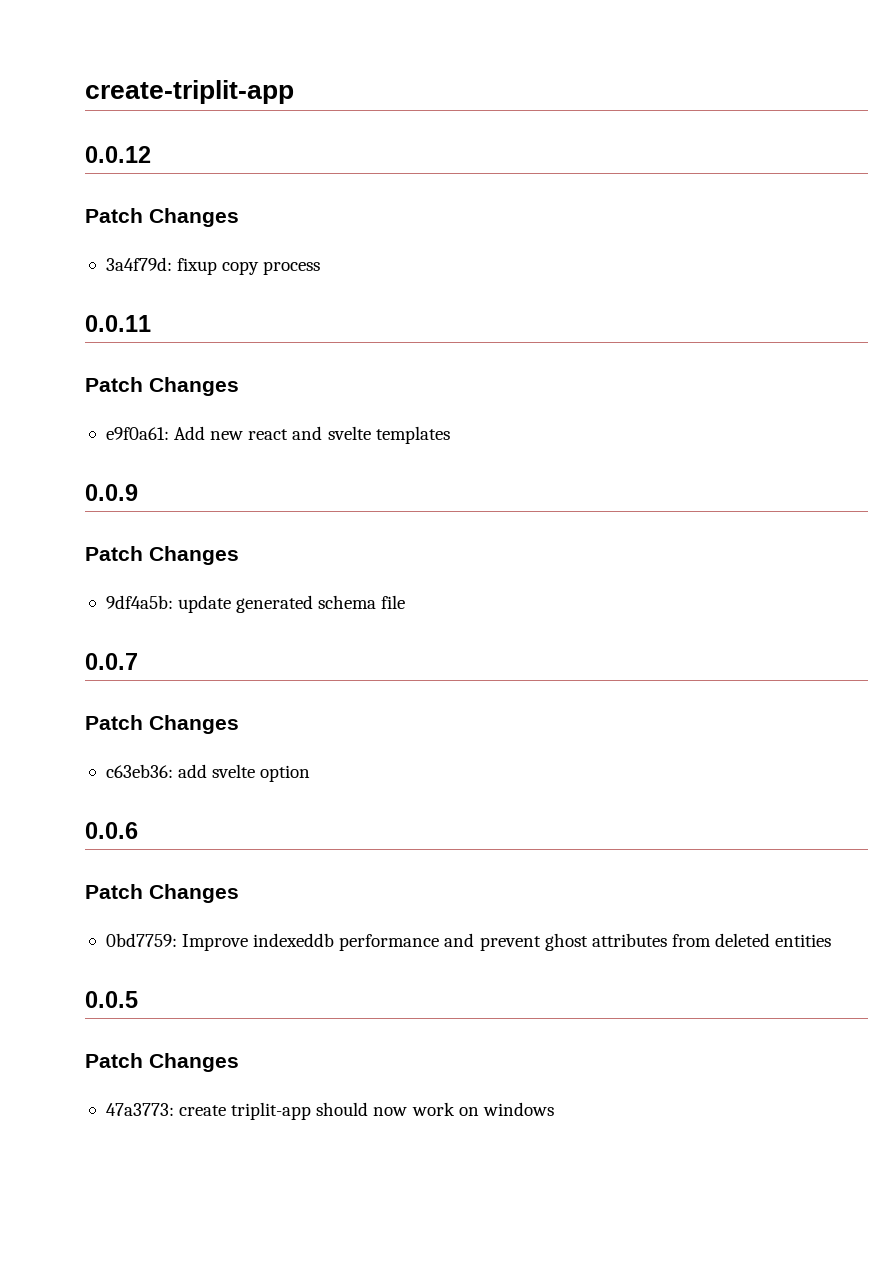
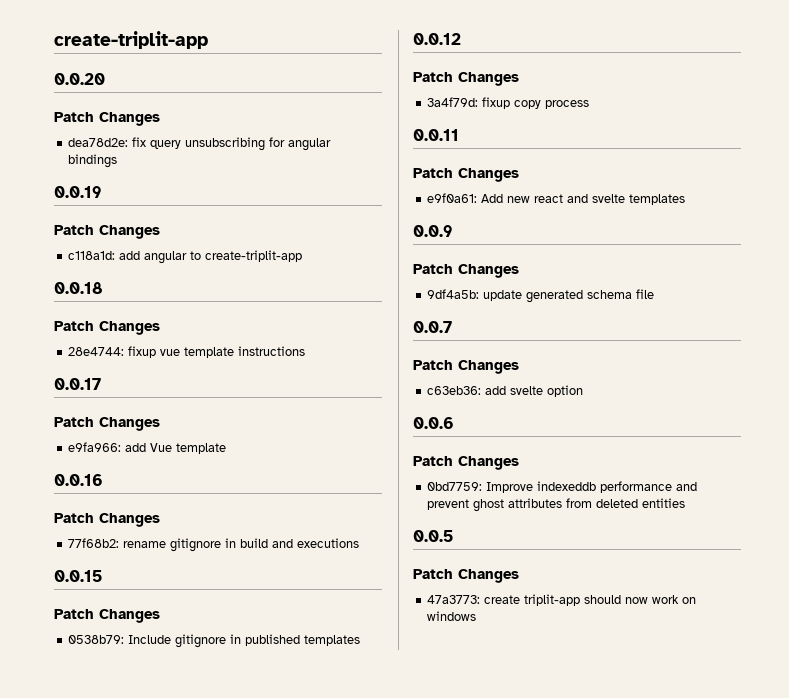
[85,80,294,104] create-triplit-app -> [54,31,208,49] [54,73,105,85] [54,112,160,126] [68,137,332,151] [68,154,118,168] [54,186,102,198] [54,225,160,239] [68,250,303,264] [54,282,103,294] [54,321,160,335] [68,346,306,358] [54,378,101,390] [54,417,160,431] [68,442,227,454] [54,474,103,486] [54,513,160,527] [68,538,360,552] [54,570,102,582] [54,609,160,623] [68,634,361,648] create-triplit-app // 0.0.20 // Patch Changes // dea78d2e: fix query unsubscribing for angular bindings // 0.0.19 // Patch Changes // c118a1d: add angular to create-triplit-app // 0.0.18 // Patch Changes // 28e4744: fixup vue template instructions // 0.0.17 // Patch Changes // e9fa966: add Vue template // 0.0.16 // Patch Changes // 77f68b2: rename gitignore in build and executions // 0.0.15 // Patch Changes // 0538b79: Include gitignore in published templates

